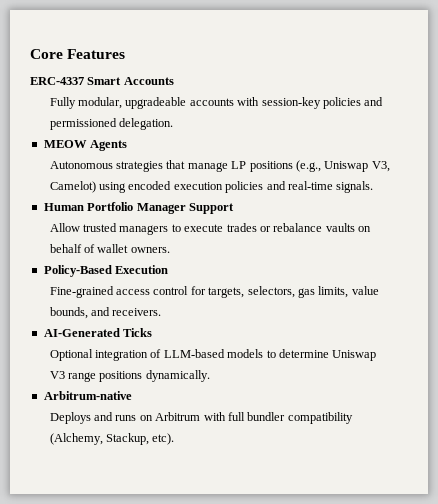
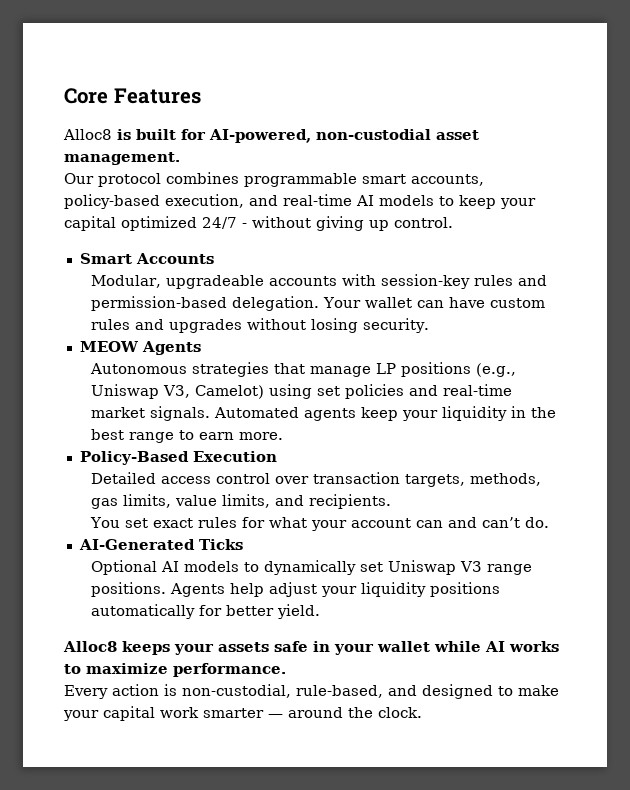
[30,77,84,85] ERC-4337 -> [63,129,479,143] [64,152,180,165] [64,172,484,187] [64,194,536,209] [64,216,453,231] Alloc8 is built for AI-powered, non-custodial asset management. // Our protocol combines programmable smart accounts, policy-based execution, and real-time AI models to keep your capital optimized 24/7 - without giving up control. //
[49,97,123,109] Fully modular, -> [90,275,161,288] Modular,
[322,97,384,109] [49,118,174,130] policies and permissioned delegation. -> [473,275,547,286] [90,296,545,311] [90,318,429,333] rules and permission-based delegation. Your wallet can have custom rules and upgrades without losing security.
[128,181,223,190] encoded execution -> [316,386,340,396] set
(333, 185) none -> [90,407,145,418] market
[43,202,234,214] [49,223,372,235] [49,244,170,253] // Human Portfolio Manager Support // Allow trusted managers to execute trades or rebalance vaults on behalf of wallet owners. -> [213,406,556,421] [90,429,283,443] Automated agents keep your liquidity in the best range to earn more.
[49,286,114,298] Fine-grained -> [90,472,156,484] Detailed
[190,286,379,298] [49,307,162,319] [43,328,153,337] [49,349,377,361] [49,370,210,382] [43,391,132,400] [49,412,353,424] [49,433,175,445] for targets, selectors, gas limits, value bounds, and receivers. // AI-Generated Ticks // Optional integration of LLM-based models to determine Uniswap V3 range positions dynamically. // Arbitrum-native // Deploys and runs on Arbitrum with full bundler compatibility (Alchemy, Stackup, etc). -> [274,472,541,487] [90,494,391,509] [89,517,549,531] [78,539,243,550] [90,560,532,575] [90,582,500,597] [90,604,320,619] [63,641,559,655] [64,663,286,677] [64,684,559,699] [63,706,422,721] over transaction targets, methods, gas limits, value limits, and recipients. // You set exact rules for what your account can and can’t do. // AI-Generated Ticks // Optional AI models to dynamically set Uniswap V3 range positions. Agents help adjust your liquidity positions automatically for better yield. // Alloc8 keeps your assets safe in your wallet while AI works to maximize performance. // Every action is non-custodial, rule-based, and designed to make your capital work smarter — around the clock.

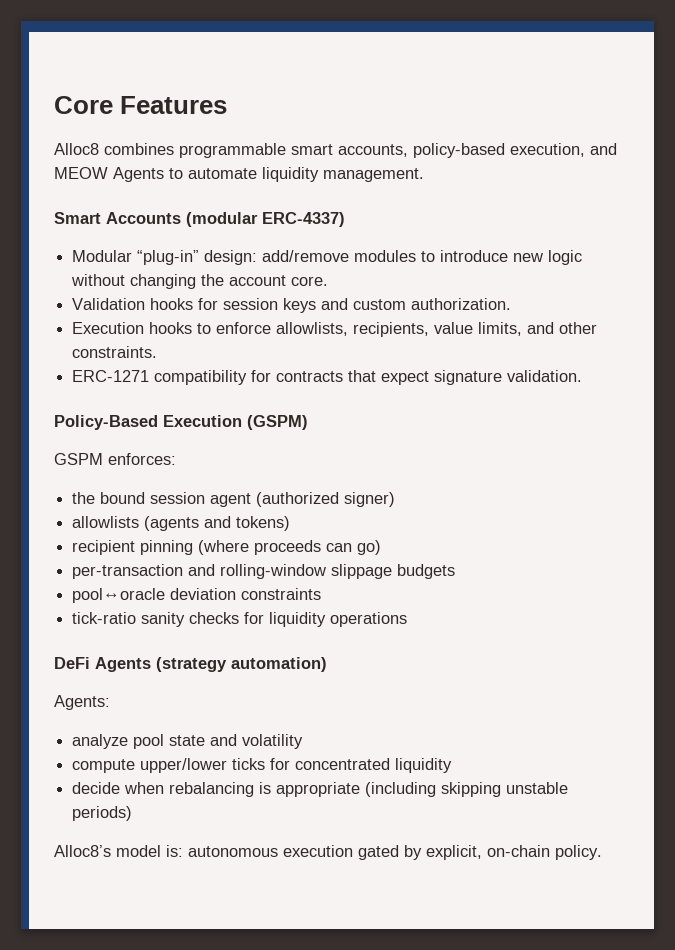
[117,129,479,143] [64,152,180,165] [64,173,161,187] is built for AI-powered, non-custodial asset management. // Our protocol -> (99, 149) none
[283,194,536,209] [64,216,453,231] [79,253,214,264] [90,274,547,289] [90,296,545,311] [90,318,429,333] [79,341,201,355] [89,362,516,377] [90,384,512,399] [90,406,556,421] [90,429,283,443] [79,451,277,465] [90,472,541,487] [90,494,391,509] [89,517,549,531] [78,539,243,550] [90,560,532,575] [90,582,500,597] [90,604,320,619] [63,641,559,655] [64,663,286,677] [64,684,559,699] [63,706,422,721] real-time AI models to keep your capital optimized 24/7 - without giving up control. // Smart Accounts // Modular, upgradeable accounts with session-key rules and permission-based delegation. Your wallet can have custom rules and upgrades without losing security. // MEOW Agents // Autonomous strategies that manage LP positions (e.g., Uniswap V3, Camelot) using set policies and real-time market signals. Automated agents keep your liquidity in the best range to earn more. // Policy-Based Execution // Detailed access control over transaction targets, methods, gas limits, value limits, and recipients. // You set exact rules for what your account can and can’t do. // AI-Generated Ticks // Optional AI models to dynamically set Uniswap V3 range positions. Agents help adjust your liquidity positions automatically for better yield. // Alloc8 keeps your assets safe in your wallet while AI works to maximize performance. // Every action is non-custodial, rule-based, and designed to make your capital work smarter — around the clock. -> [54,167,424,182] [54,212,345,227] [72,250,583,265] [71,274,329,289] [72,298,512,313] [72,322,598,337] [72,346,158,358] [72,370,583,385] [54,415,308,430] [54,453,176,465] [72,492,396,507] [72,516,291,531] [72,540,382,555] [72,564,456,579] [72,588,322,603] [72,612,408,627] [54,657,327,672] [54,695,110,710] [72,734,304,749] [72,758,453,773] [72,782,569,797] [72,806,133,821] [54,845,602,860] MEOW Agents to automate liquidity management. // Smart Accounts (modular ERC-4337) // Modular “plug-in” design: add/remove modules to introduce new logic without changing the account core. // Validation hooks for session keys and custom authorization. // Execution hooks to enforce allowlists, recipients, value limits, and other constraints. // ERC-1271 compatibility for contracts that expect signature validation. // Policy-Based Execution (GSPM) // GSPM enforces: // the bound session agent (authorized signer) // allowlists (agents and tokens) // recipient pinning (where proceeds can go) // per-transaction and rolling-window slippage budgets // pool↔oracle deviation constraints // tick-ratio sanity checks for liquidity operations // DeFi Agents (strategy automation) // Agents: // analyze pool state and volatility // compute upper/lower ticks for concentrated liquidity // decide when rebalancing is appropriate (including skipping unstable periods) // Alloc8’s model is: autonomous execution gated by explicit, on-chain policy.

